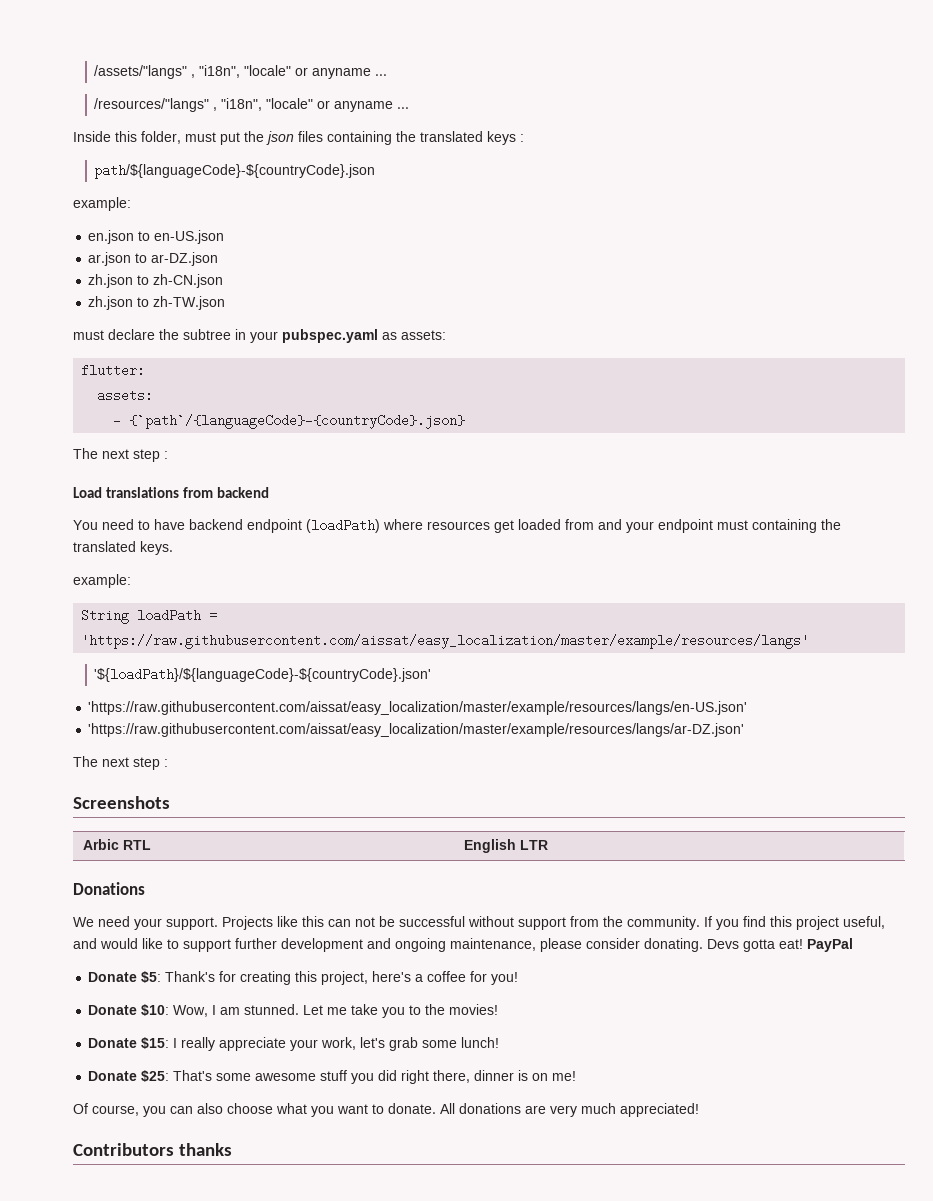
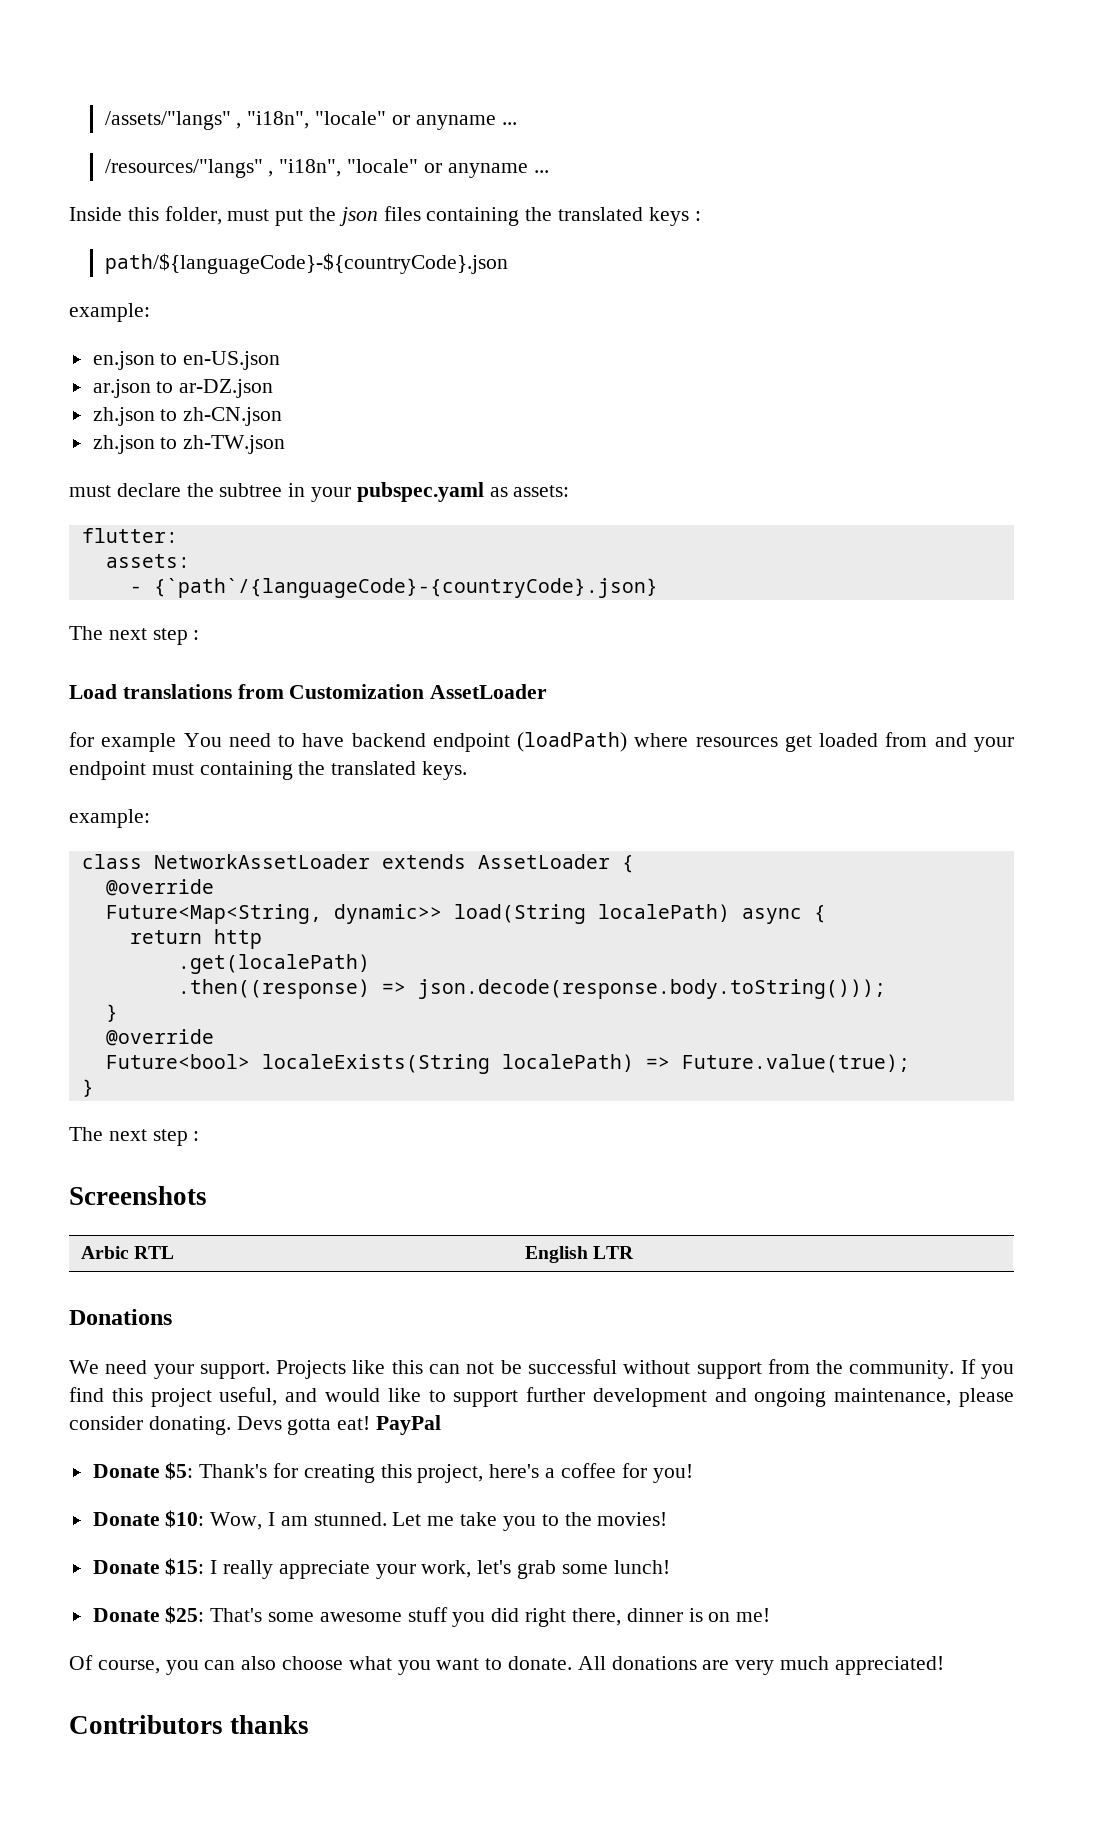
[217,487,270,498] backend // -> [289,684,548,699] [69,732,177,752] Customization AssetLoader // for example
[81,609,218,624] [81,634,810,649] [94,668,432,682] [88,701,748,715] [88,723,745,737] String loadPath = 'https://raw.githubusercontent.com/aissat/easy_localization/master/example/resources/langs' // '${loadPath}/${languageCode}-${countryCode}.json' // 'https://raw.githubusercontent.com/aissat/easy_localization/master/example/resources/langs/en-US.json' // 'https://raw.githubusercontent.com/aissat/easy_localization/master/example/resources/langs/ar-DZ.json' -> [81,854,634,873] [105,879,214,896] [105,904,826,924] [129,929,262,949] [177,954,370,974] [177,979,886,999] [105,1004,118,1022] [105,1029,214,1046] [105,1054,910,1074] [81,1079,94,1097] class NetworkAssetLoader extends AssetLoader { // @override // Future<Map<String, dynamic>> load(String localePath) async { // return http // .get(localePath) // .then((response) => json.decode(response.body.toString())); // } // @override // Future<bool> localeExists(String localePath) => Future.value(true); // }

